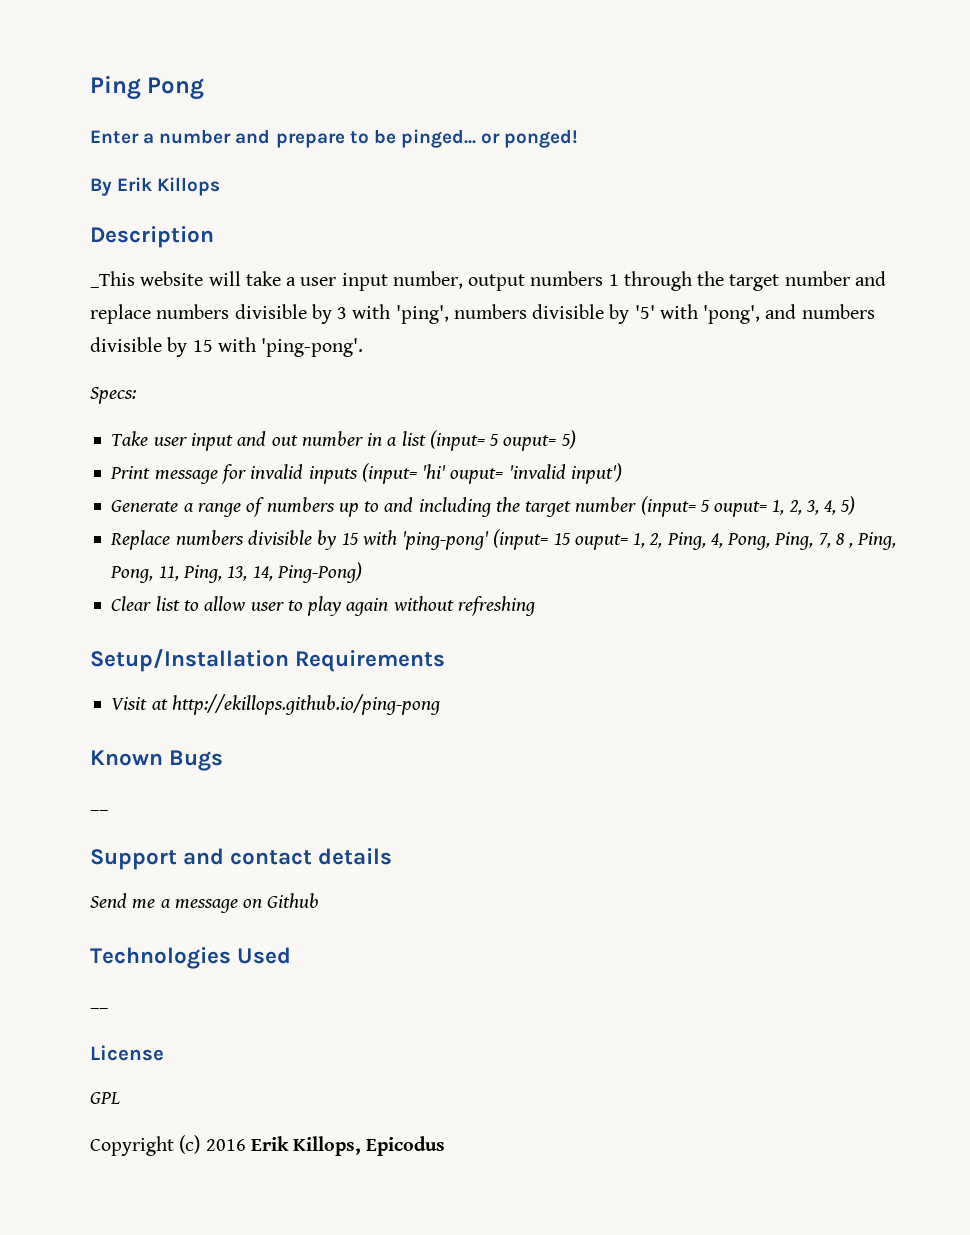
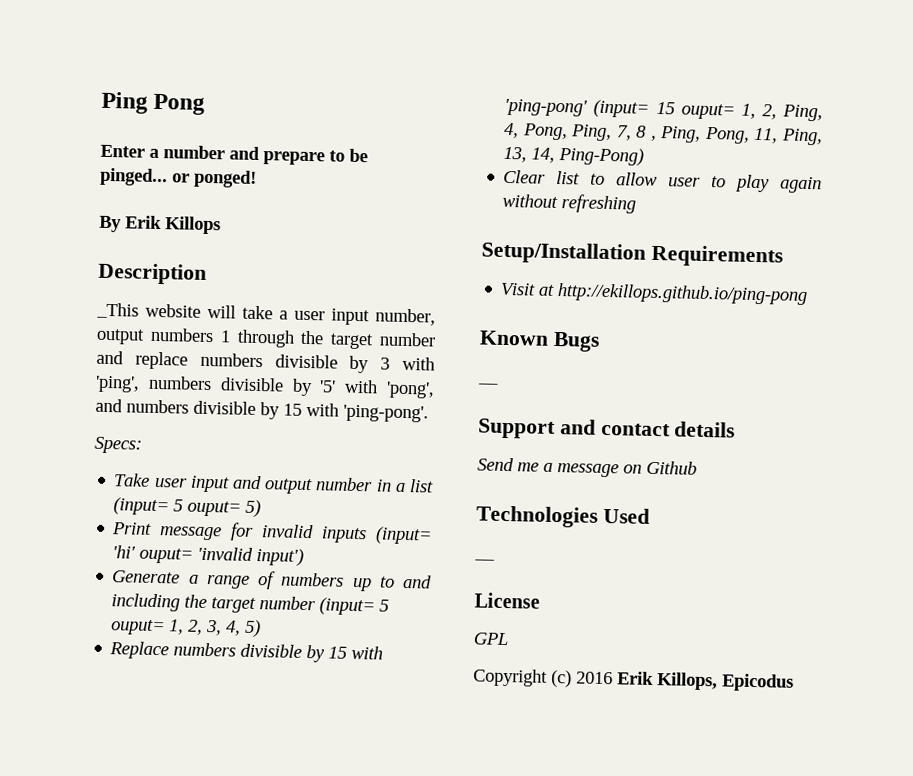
[271,435,298,446] out -> [264,478,314,495] output

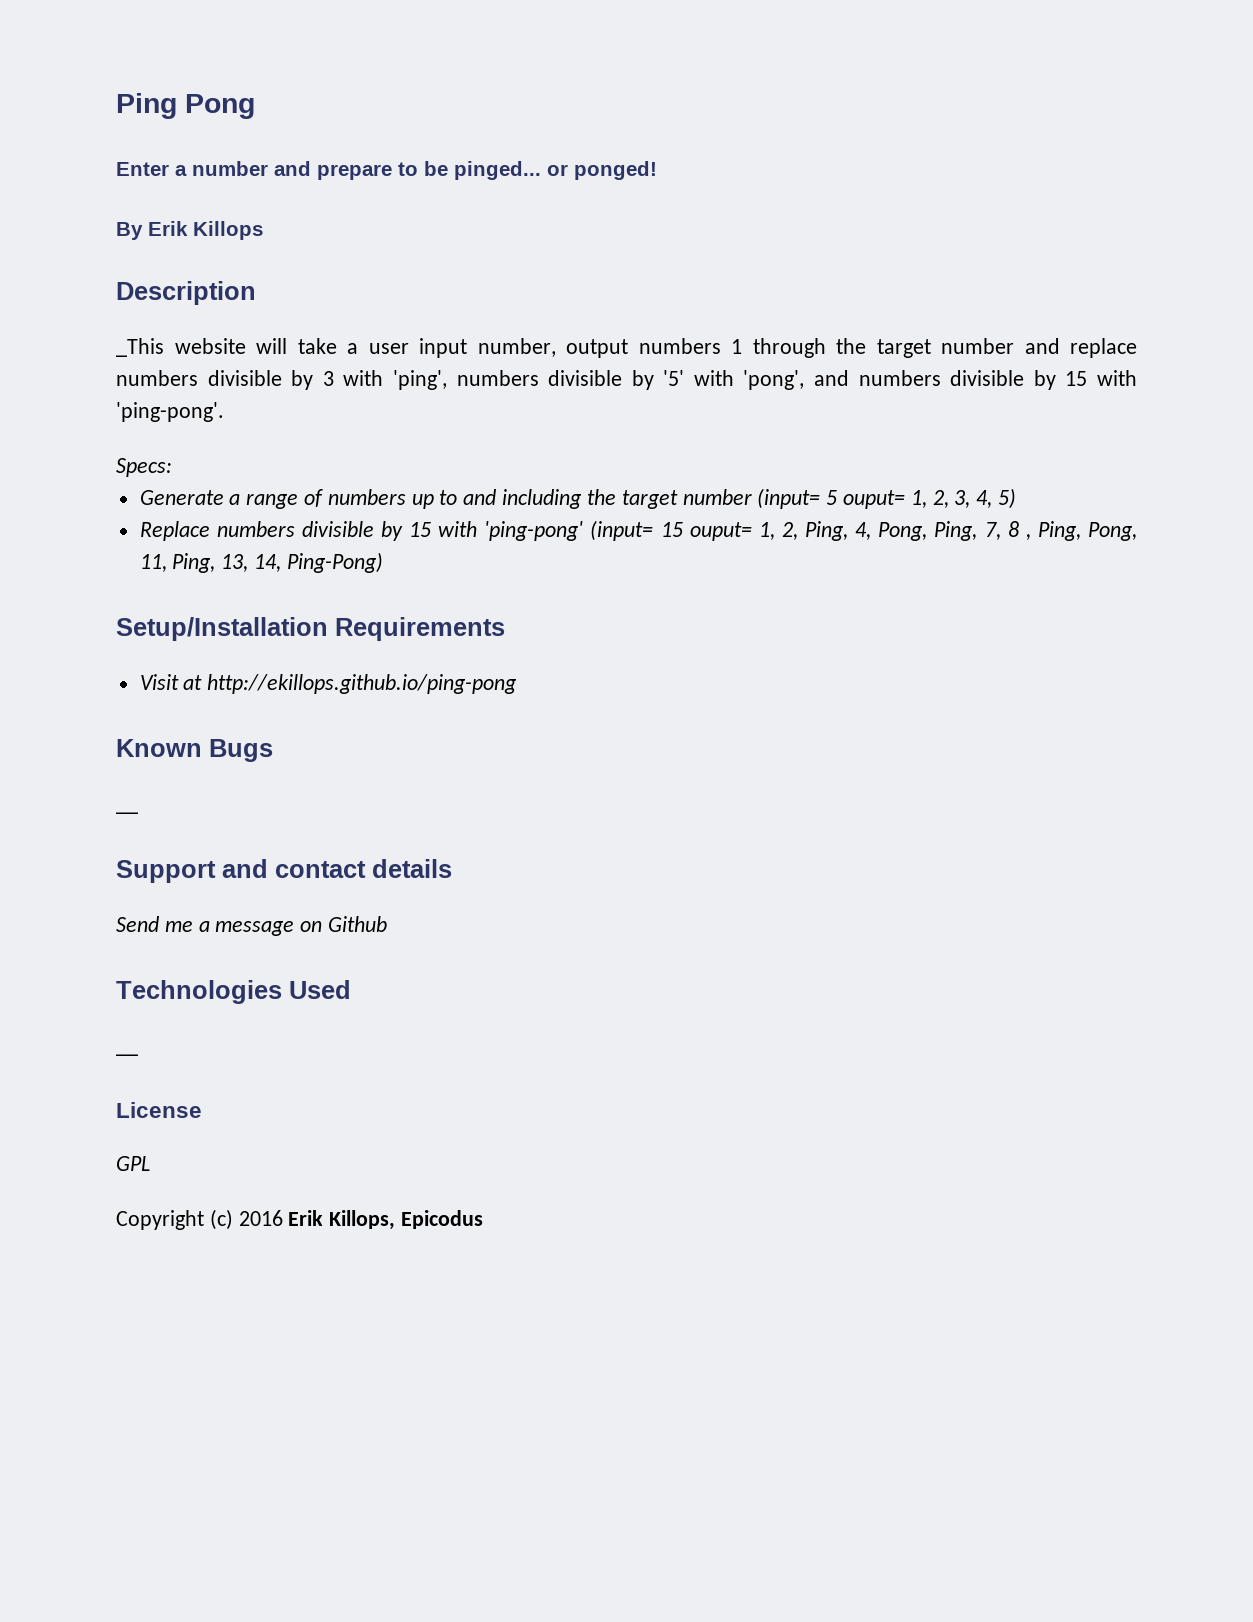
[113,473,435,495] [113,497,262,518] [111,522,433,545] [112,545,305,566] // Take user input and output number in a list (input= 5 ouput= 5) // Print message for invalid inputs (input= 'hi' ouput= 'invalid input') -> (172, 467) none
[503,169,822,194] [502,193,637,214] // Clear list to allow user to play again without refreshing -> (383, 562) none

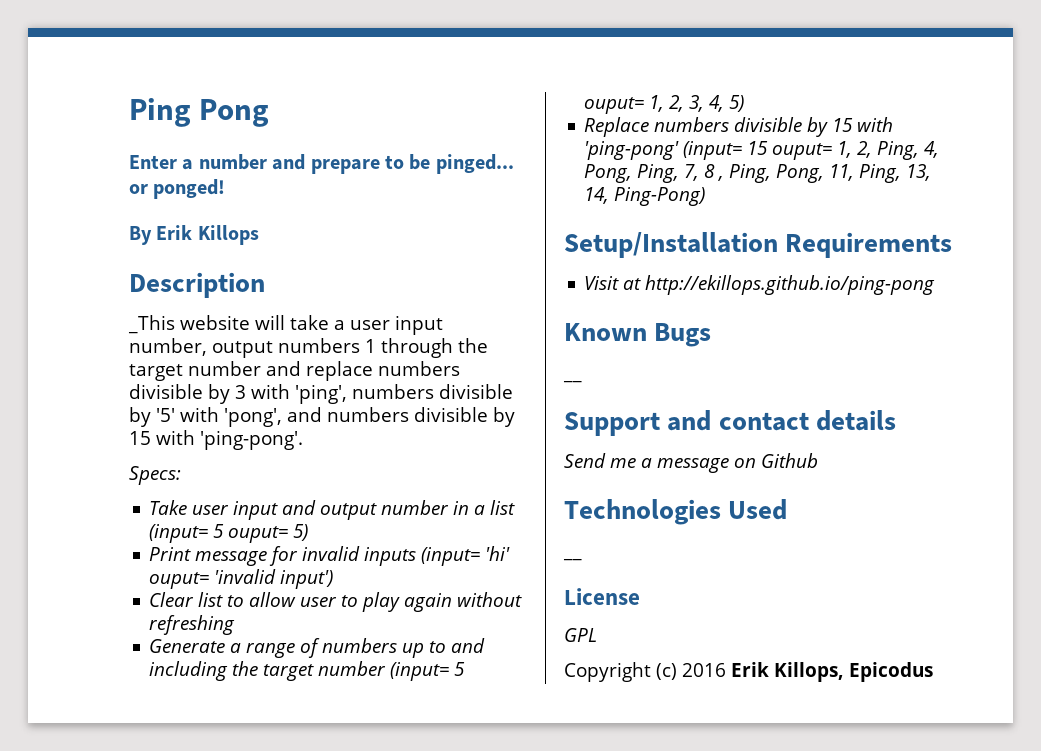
(172, 467) none -> [149,500,516,520] [149,524,309,543] [149,546,511,566] [149,569,334,589] [149,592,523,612] [149,615,236,635] // Take user input and output number in a list (input= 5 ouput= 5) // Print message for invalid inputs (input= 'hi' ouput= 'invalid input') // Clear list to allow user to play again without refreshing

